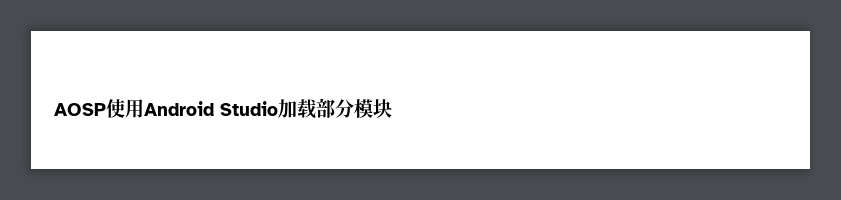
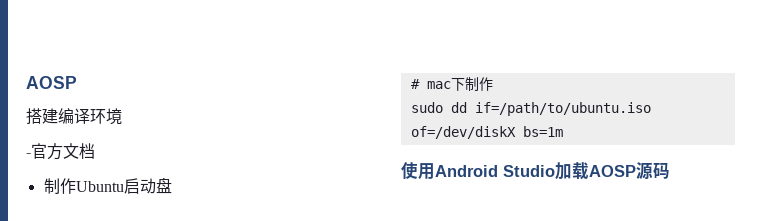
[54,103,106,116] AOSP -> [26,76,77,89] [26,108,122,125] [26,143,95,160] [43,177,172,194] [410,77,493,91] [410,102,651,116] [410,126,563,139] AOSP // 搭建编译环境 // -官方文档 // 制作Ubuntu启动盘 // # mac下制作 // sudo dd if=/path/to/ubuntu.iso of=/dev/diskX bs=1m //
[316,98,392,118] 部分模块 -> [589,162,670,180] AOSP源码

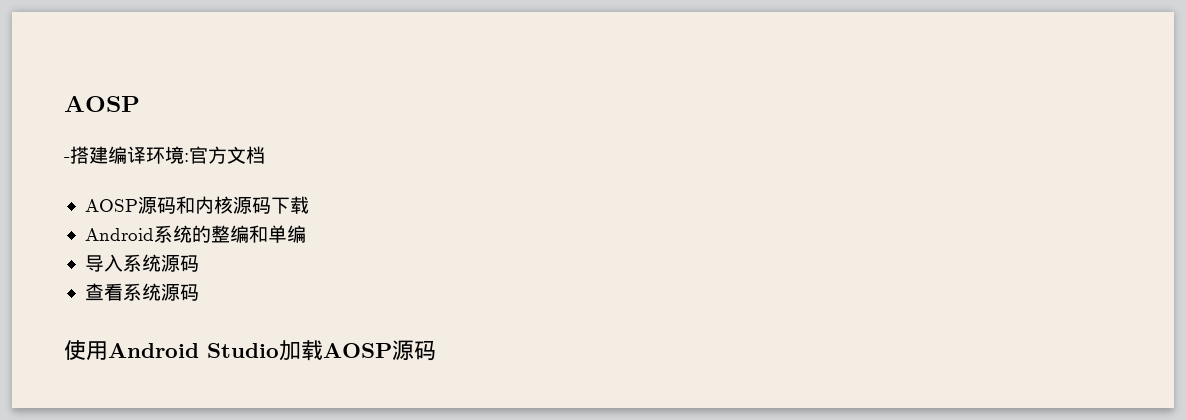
(77, 82) none -> [64,157,70,162] -
[26,153,31,157] // - -> [184,153,189,162] :
[43,177,172,194] [410,77,493,91] [410,102,651,116] [410,126,563,139] 制作Ubuntu启动盘 // # mac下制作 // sudo dd if=/path/to/ubuntu.iso of=/dev/diskX bs=1m -> [84,196,309,214] [84,225,306,243] [84,254,199,272] [84,283,199,301] AOSP源码和内核源码下载 // Android系统的整编和单编 // 导入系统源码 // 查看系统源码

